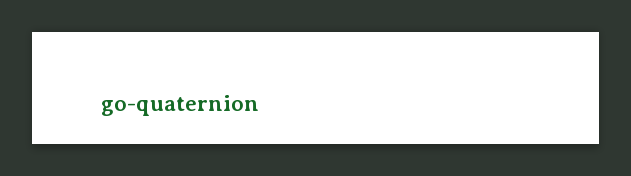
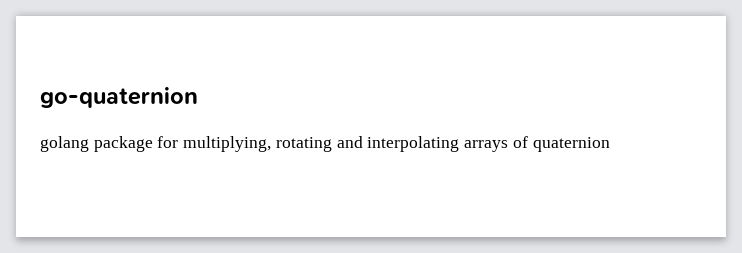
(259, 105) none -> [40,136,610,152] // golang package for multiplying, rotating and interpolating arrays of quaternion

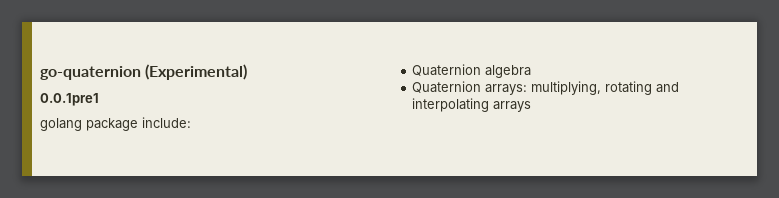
(198, 97) none -> [145,64,248,80] [40,93,99,106] (Experimental) // 0.0.1pre1
[157,136,179,148] for -> [142,117,191,128] [412,64,532,78] [412,81,528,95] include: // Quaternion algebra // Quaternion arrays:
[512,136,610,152] of quaternion -> (532, 106) none

